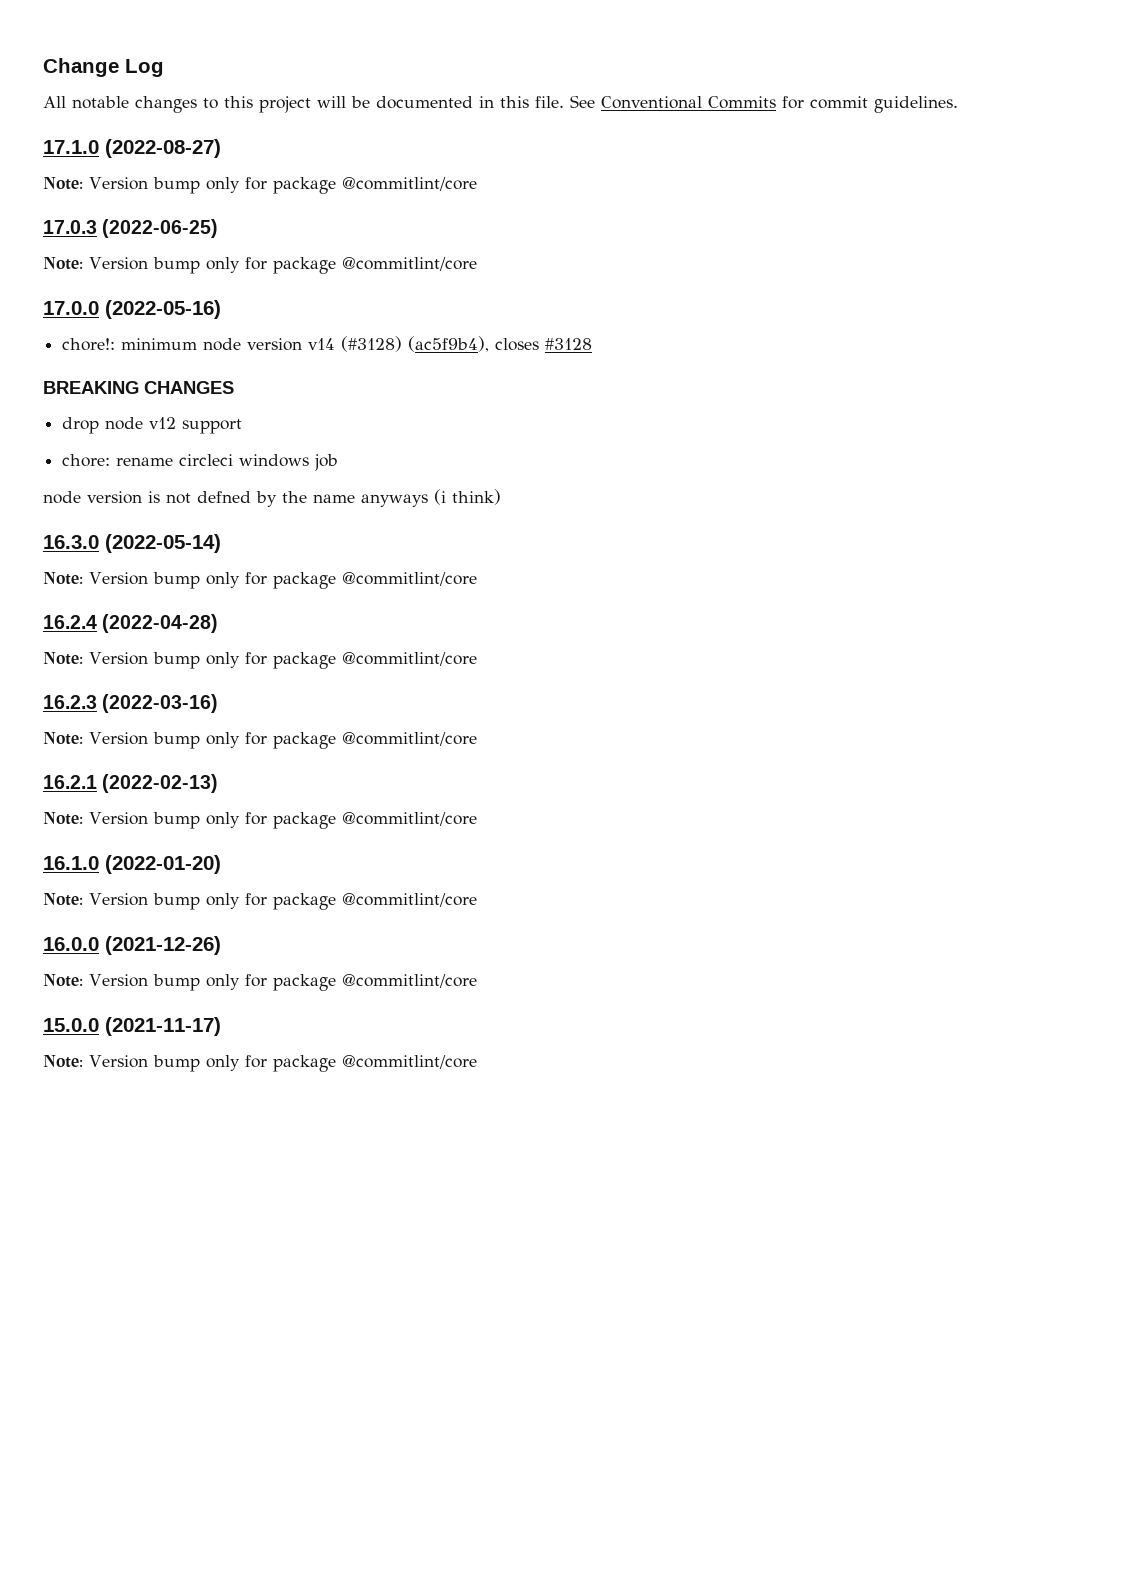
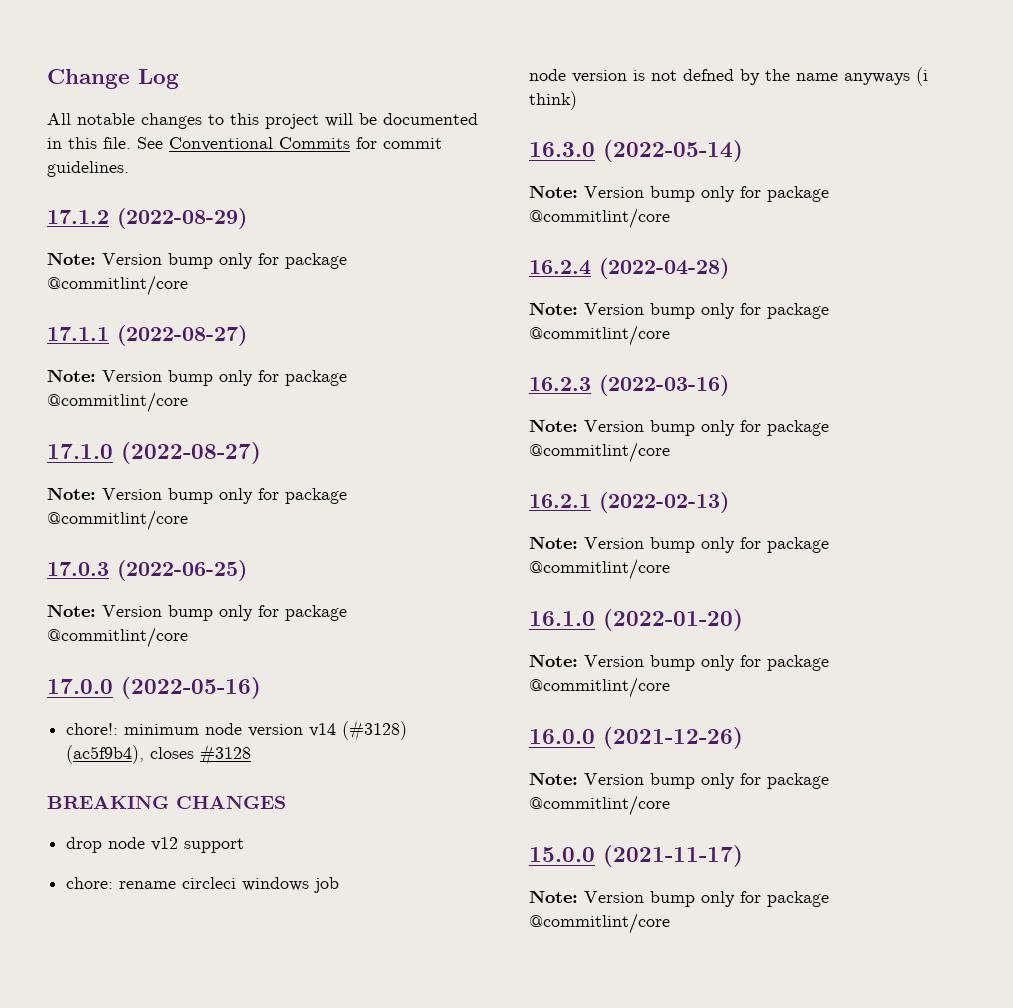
(958, 104) none -> [47,208,247,229] [47,252,347,269] [47,275,188,296] [47,325,247,346] [47,369,347,386] [47,392,188,413] // 17.1.2 (2022-08-29) // Note: Version bump only for package @commitlint/core // 17.1.1 (2022-08-27) // Note: Version bump only for package @commitlint/core

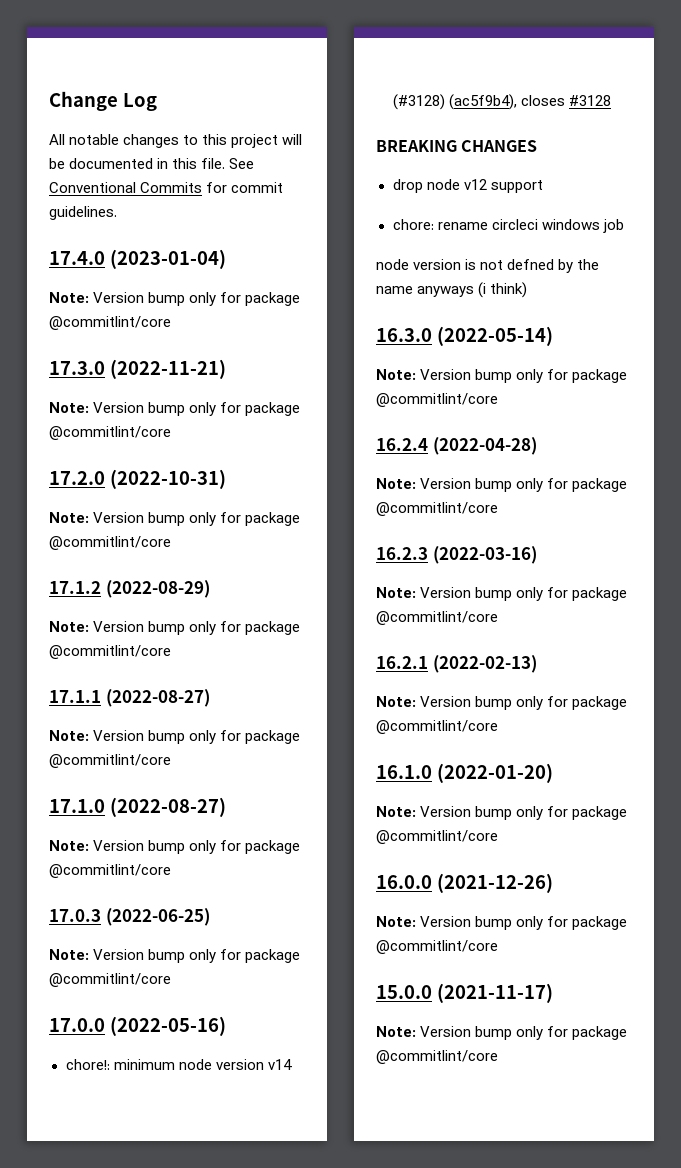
(129, 169) none -> [49,249,226,269] [49,292,301,306] [49,316,171,330] [49,359,226,379] [49,402,301,416] [49,426,171,440] [49,469,226,489] [49,512,301,526] [49,536,171,550] // 17.4.0 (2023-01-04) // Note: Version bump only for package @commitlint/core // 17.3.0 (2022-11-21) // Note: Version bump only for package @commitlint/core // 17.2.0 (2022-10-31) // Note: Version bump only for package @commitlint/core

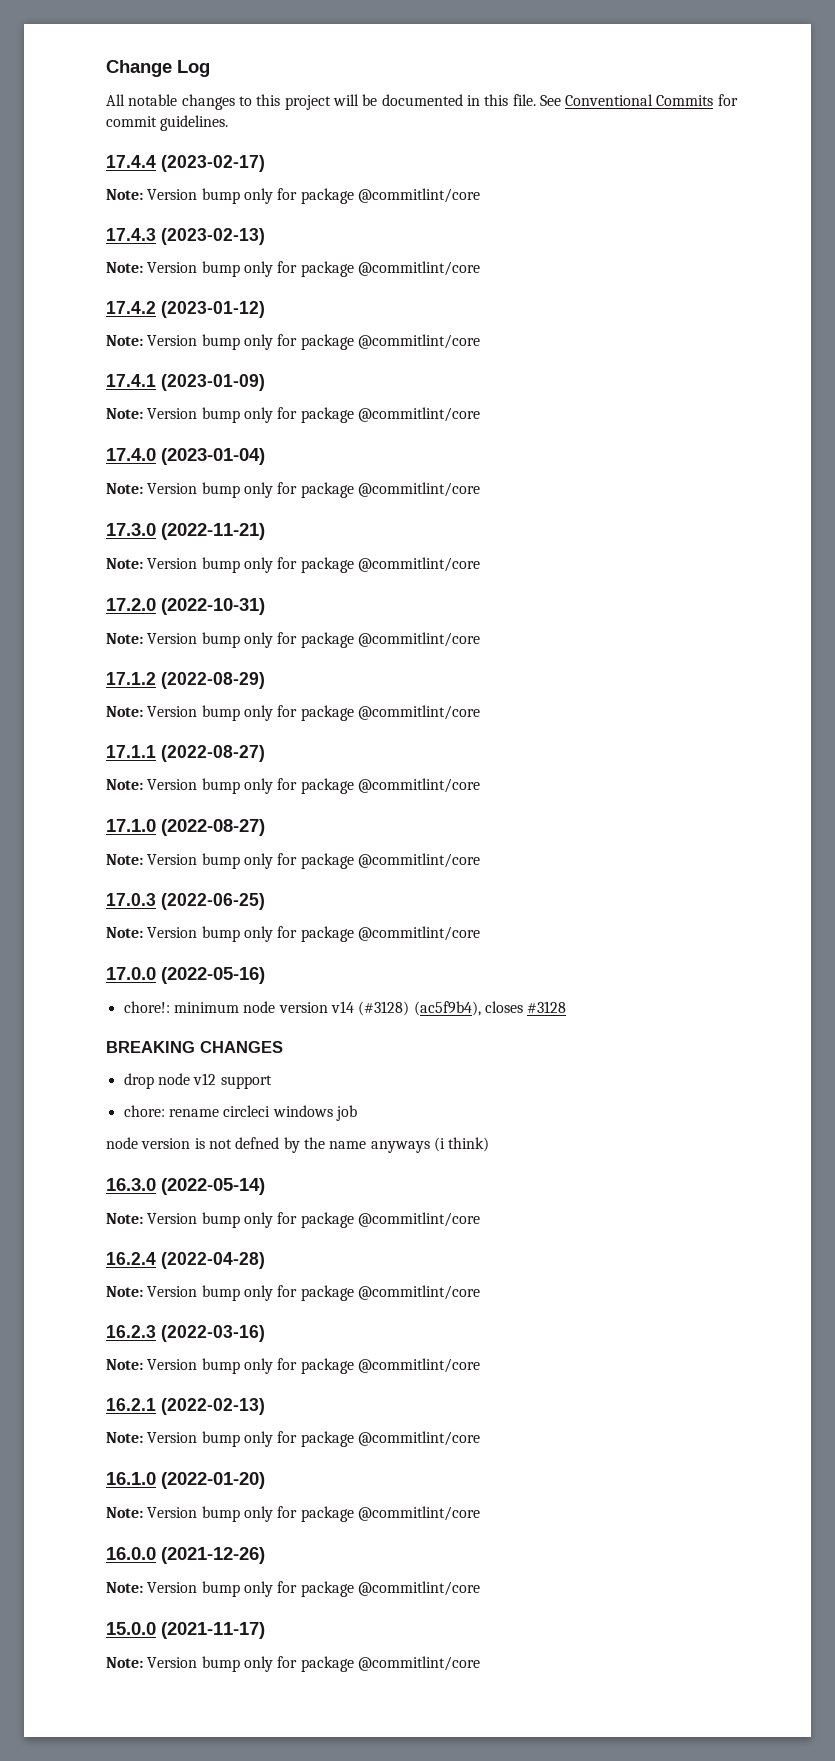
(117, 213) none -> [106,155,265,172] [106,188,480,204] [106,228,265,245] [106,261,480,277] [106,301,265,318] [106,334,480,350] [106,374,265,391] [106,407,480,423] // 17.4.4 (2023-02-17) // Note: Version bump only for package @commitlint/core // 17.4.3 (2023-02-13) // Note: Version bump only for package @commitlint/core // 17.4.2 (2023-01-12) // Note: Version bump only for package @commitlint/core // 17.4.1 (2023-01-09) // Note: Version bump only for package @commitlint/core

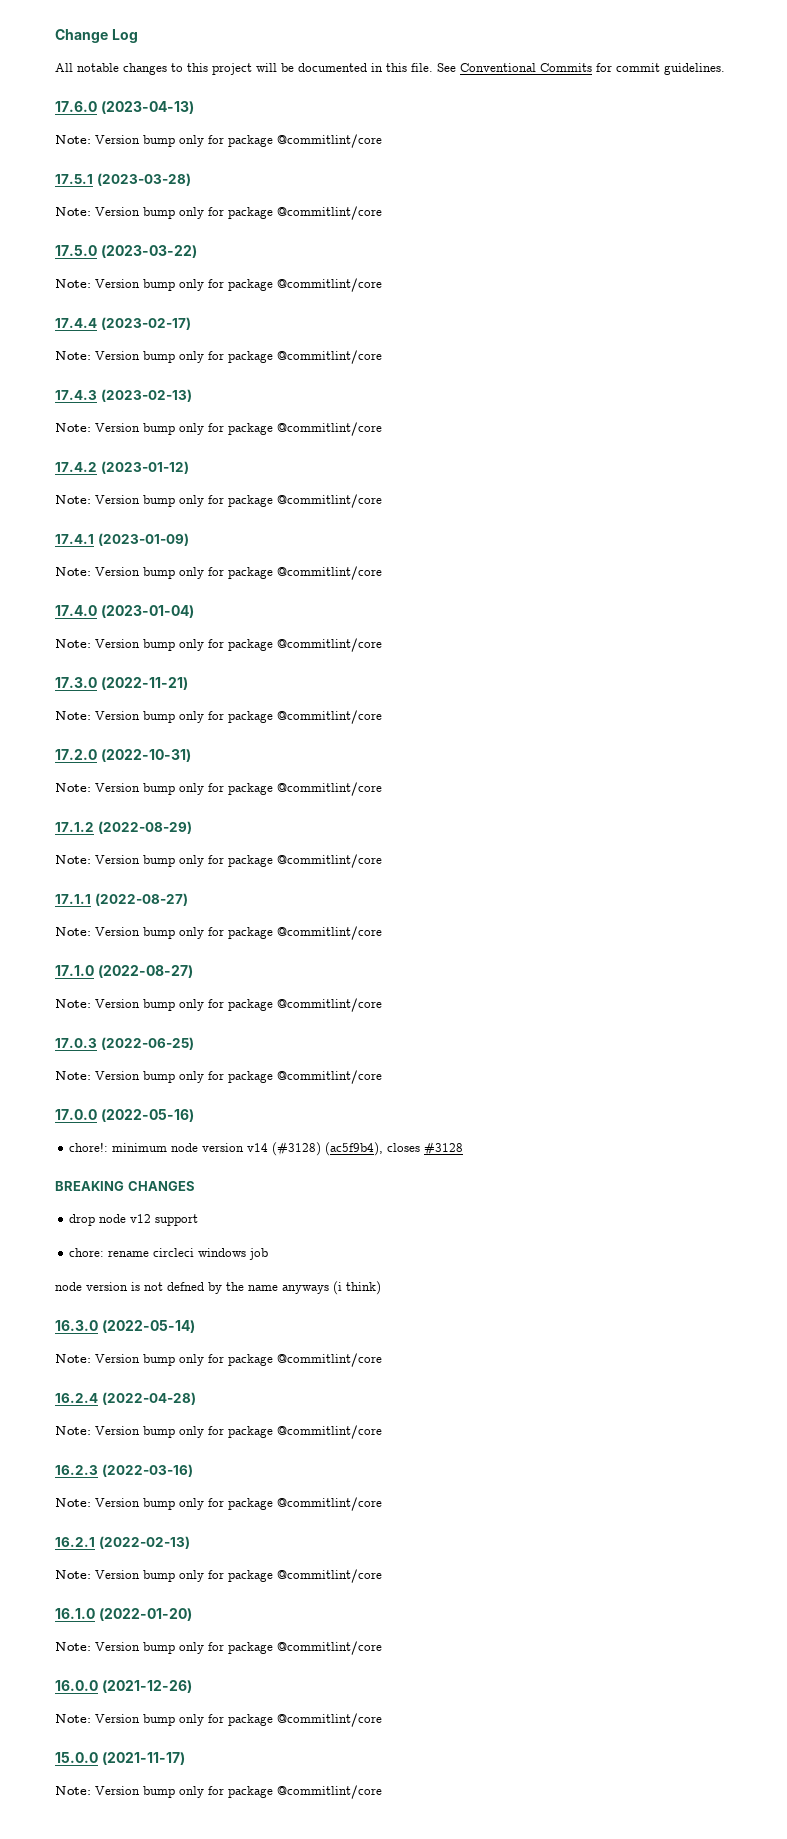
(229, 123) none -> [55,101,194,114] [55,134,382,148] [55,173,191,186] [55,206,382,220] [55,245,197,258] [55,278,382,292] // 17.6.0 (2023-04-13) // Note: Version bump only for package @commitlint/core // 17.5.1 (2023-03-28) // Note: Version bump only for package @commitlint/core // 17.5.0 (2023-03-22) // Note: Version bump only for package @commitlint/core

